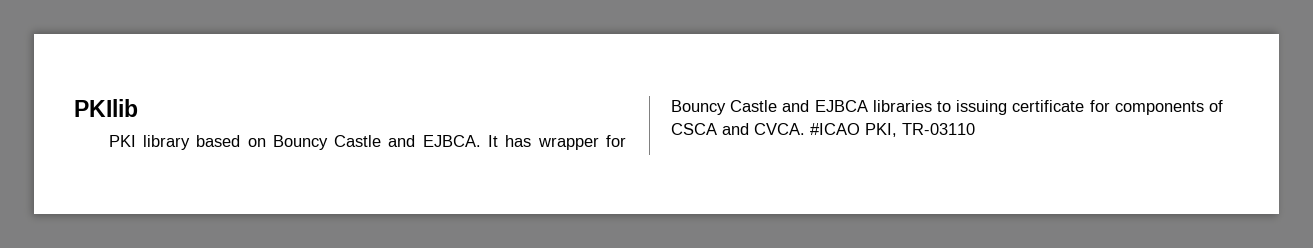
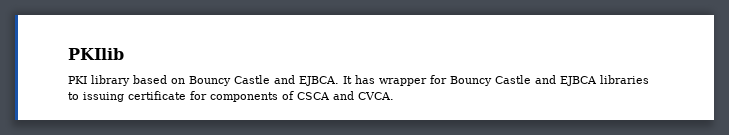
[810,123,975,137] #ICAO PKI, TR-03110 -> (394, 96) none

